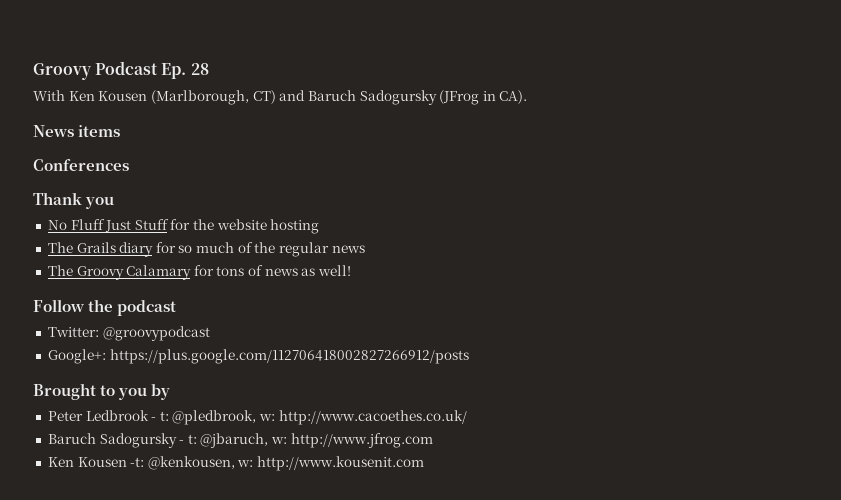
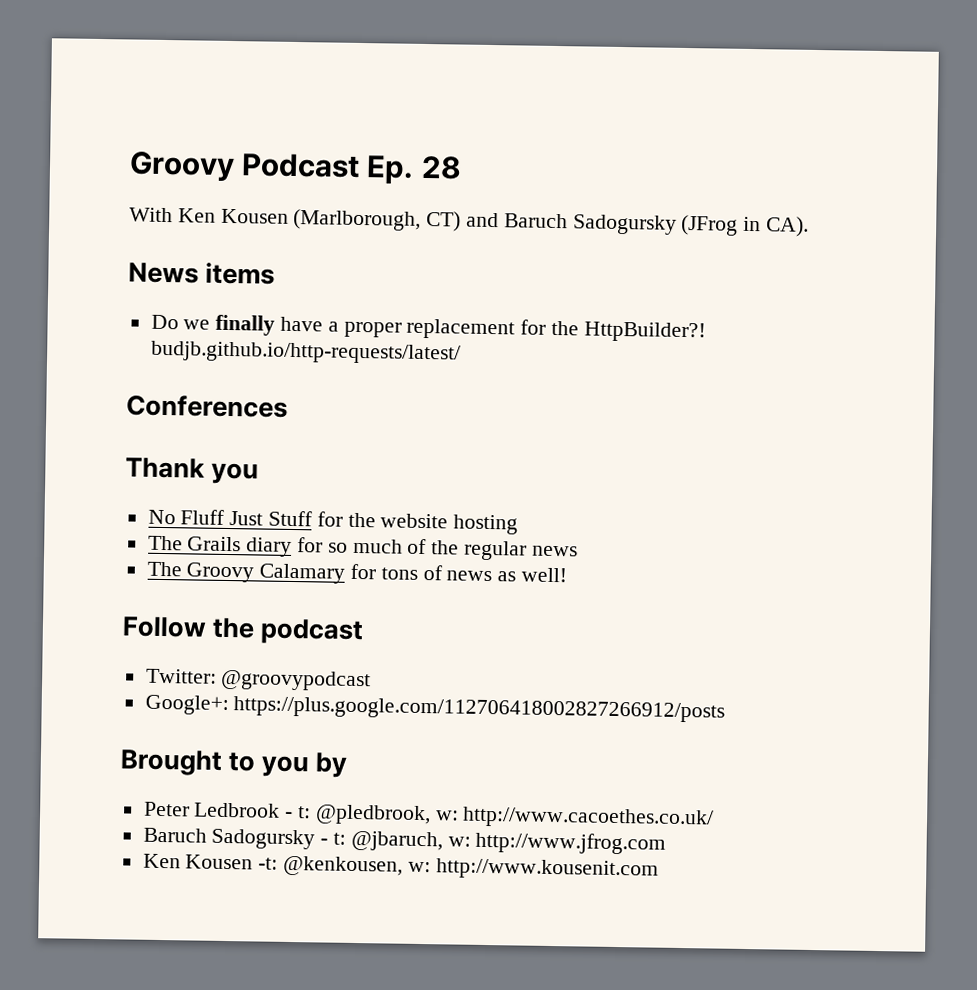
(121, 131) none -> [150,314,706,343] [150,340,461,365] // Do we finally have a proper replacement for the HttpBuilder?! budjb.github.io/http-requests/latest/

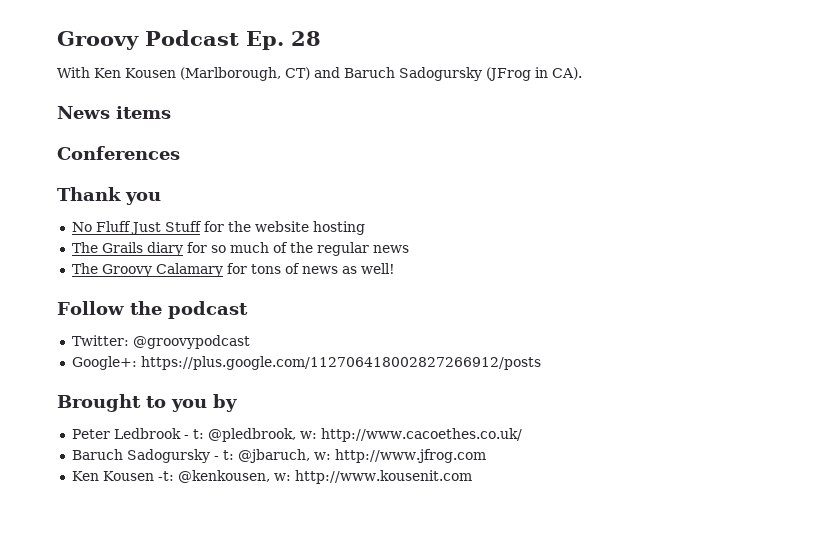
[150,314,706,343] [150,340,461,365] // Do we finally have a proper replacement for the HttpBuilder?! budjb.github.io/http-requests/latest/ -> (171, 112) none

